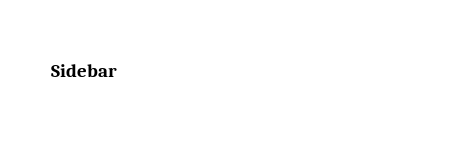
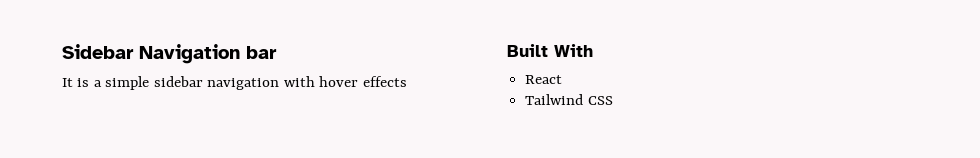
(117, 70) none -> [139,44,277,64] [62,76,407,90] [507,44,593,57] [525,75,563,84] [525,94,613,105] Navigation bar // It is a simple sidebar navigation with hover effects // Built With // React // Tailwind CSS

